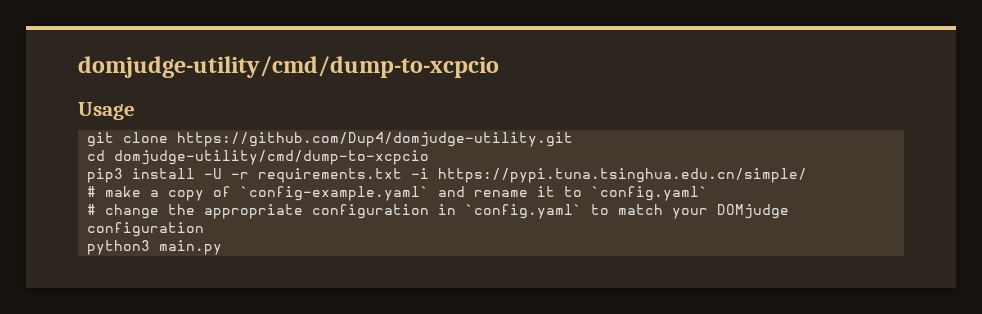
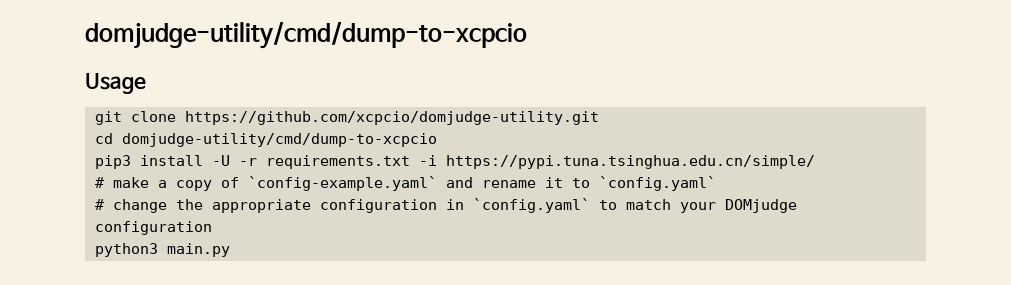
[177,132,574,147] https://github.com/Dup4/domjudge-utility.git -> [184,111,599,125] https://github.com/xcpcio/domjudge-utility.git

